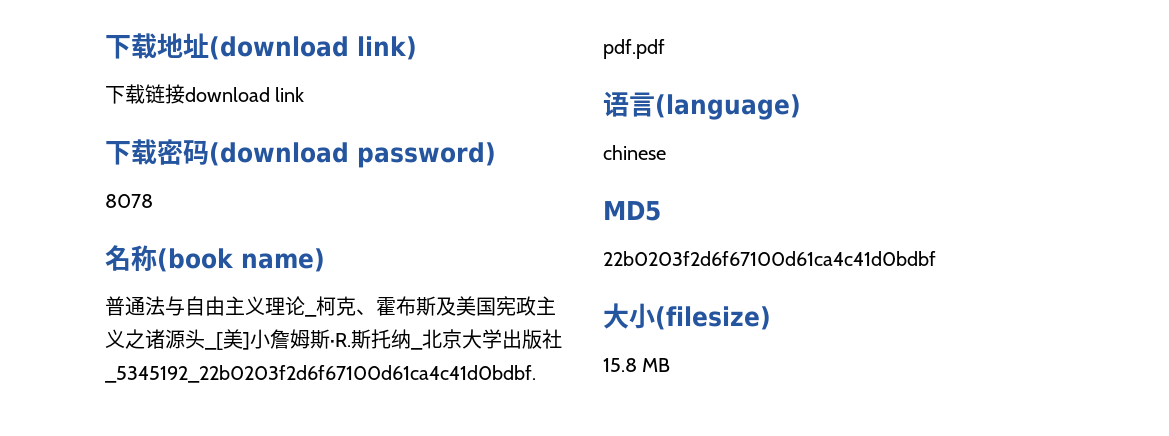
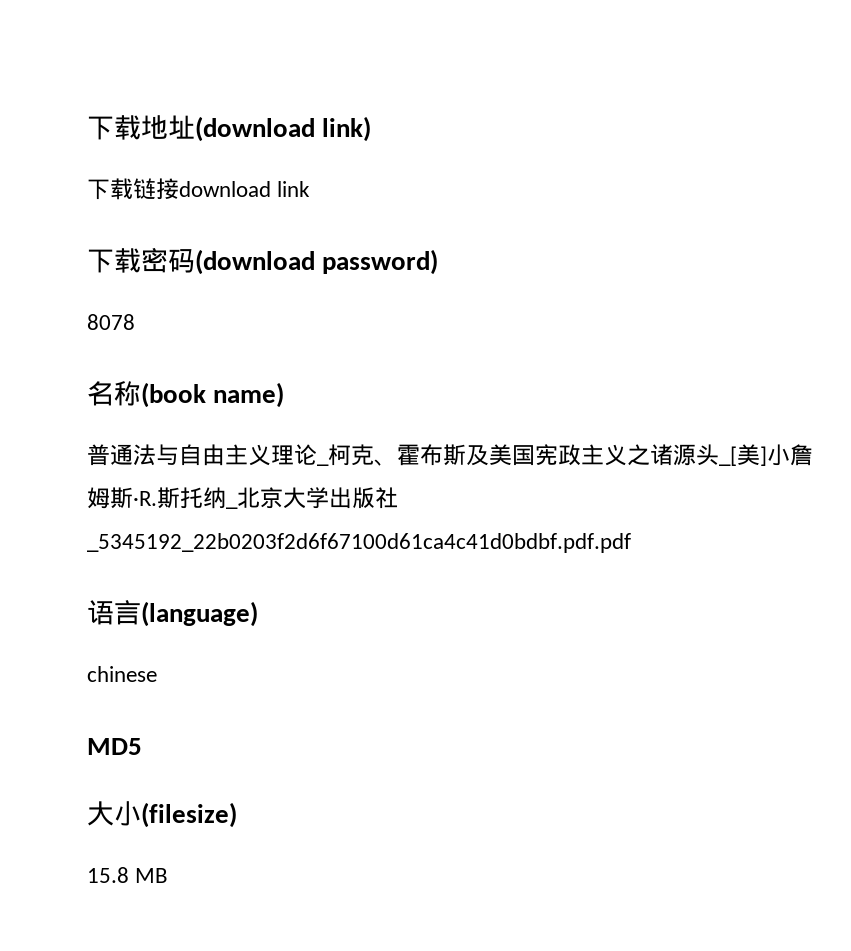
[603,251,936,266] // 22b0203f2d6f67100d61ca4c41d0bdbf -> (142, 746) none

